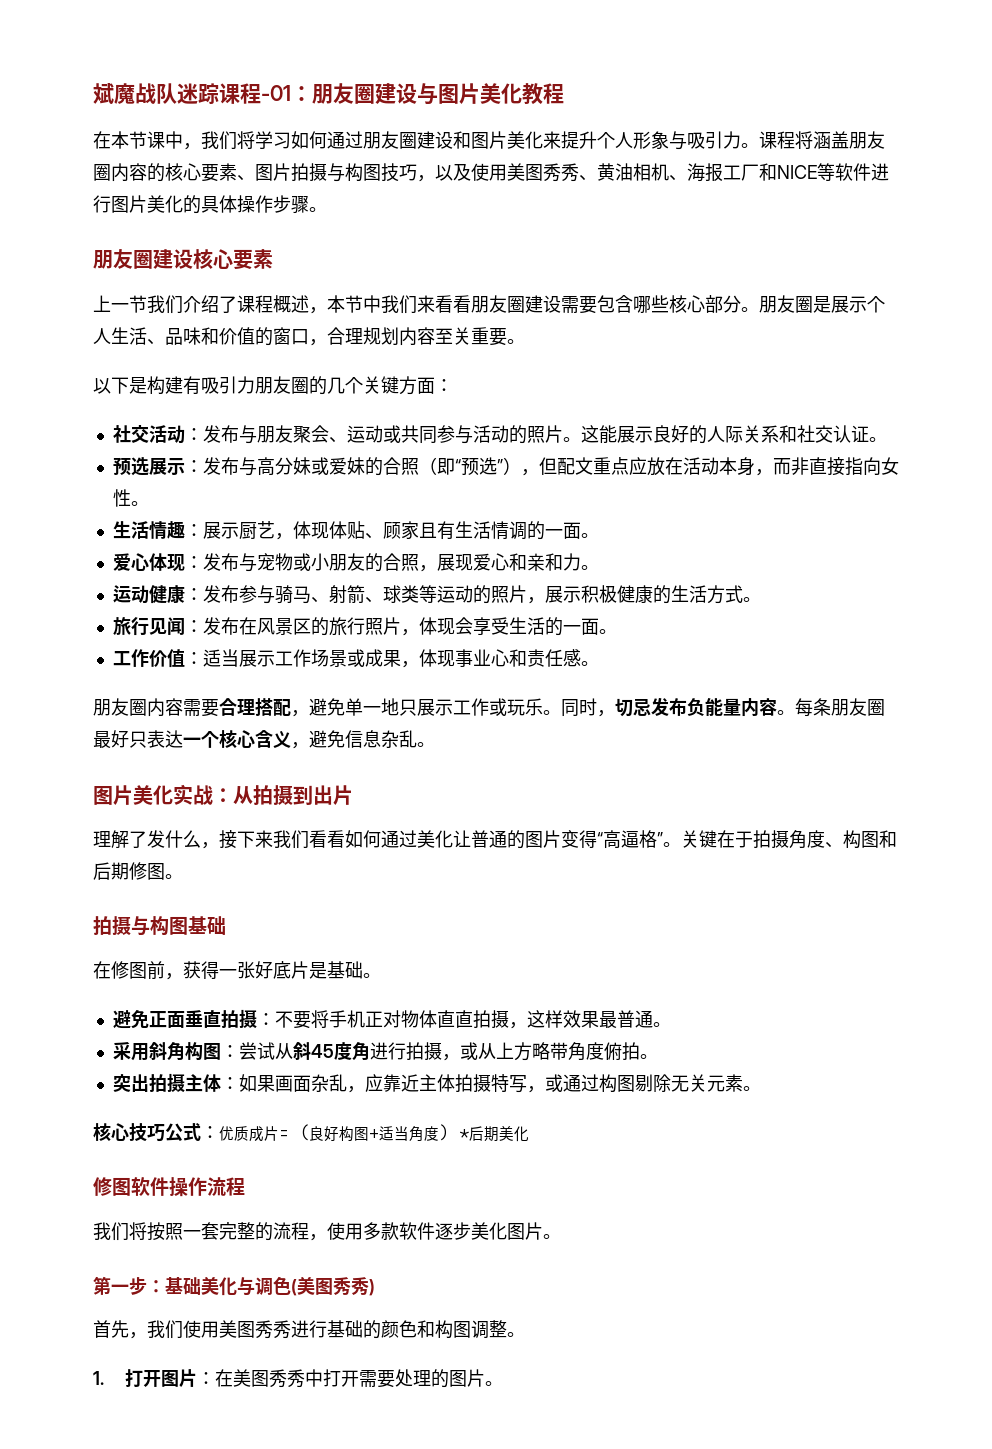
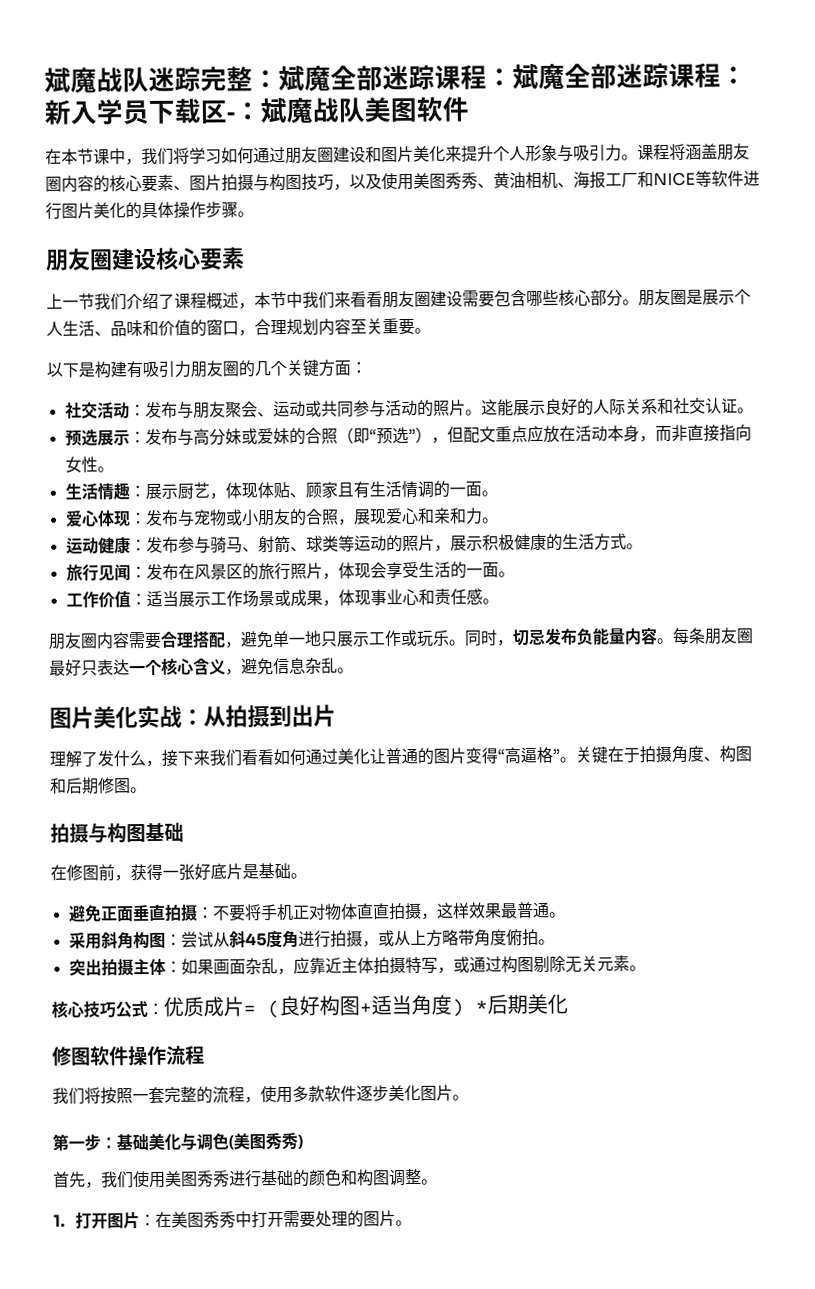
[219,83,564,105] 课程-01：朋友圈建设与图片美化教程 -> [200,62,747,92] [44,96,469,125] 完整：斌魔全部迷踪课程：斌魔全部迷踪课程：新入学员下载区-：斌魔战队美图软件

